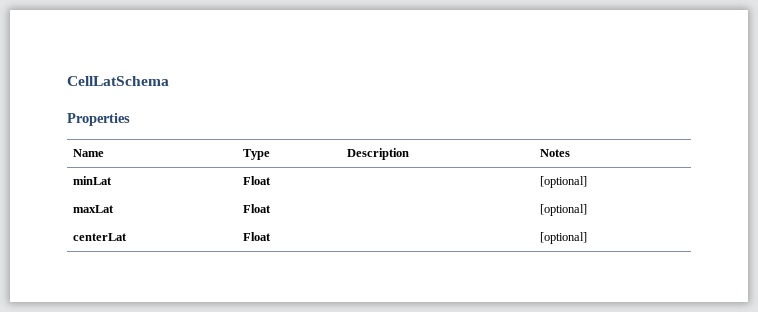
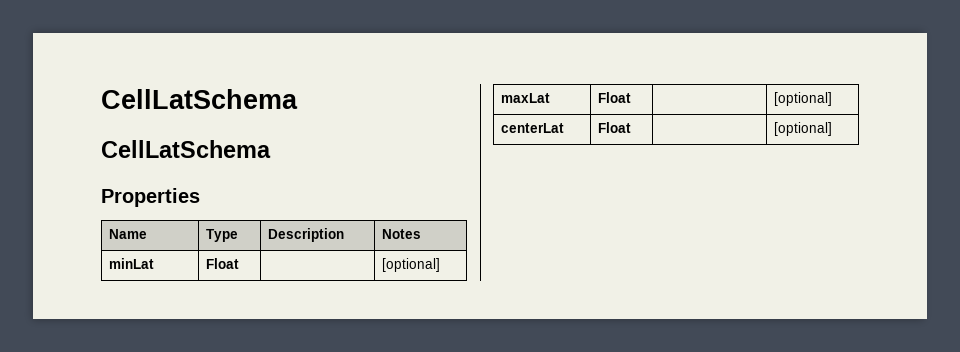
[67,76,169,86] CellLatSchema -> [101,89,298,109] [101,140,271,158] CellLatSchema // CellLatSchema

